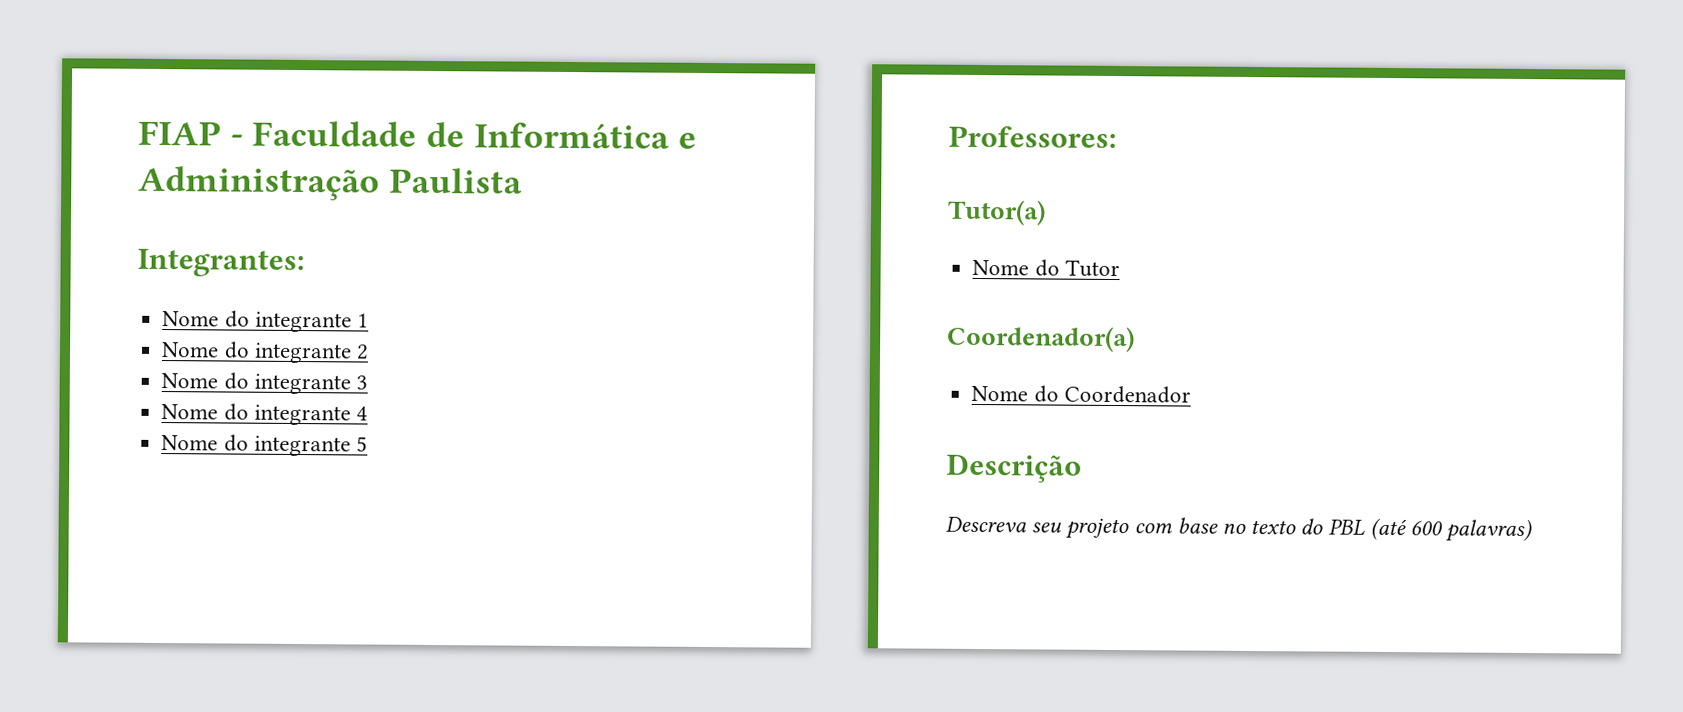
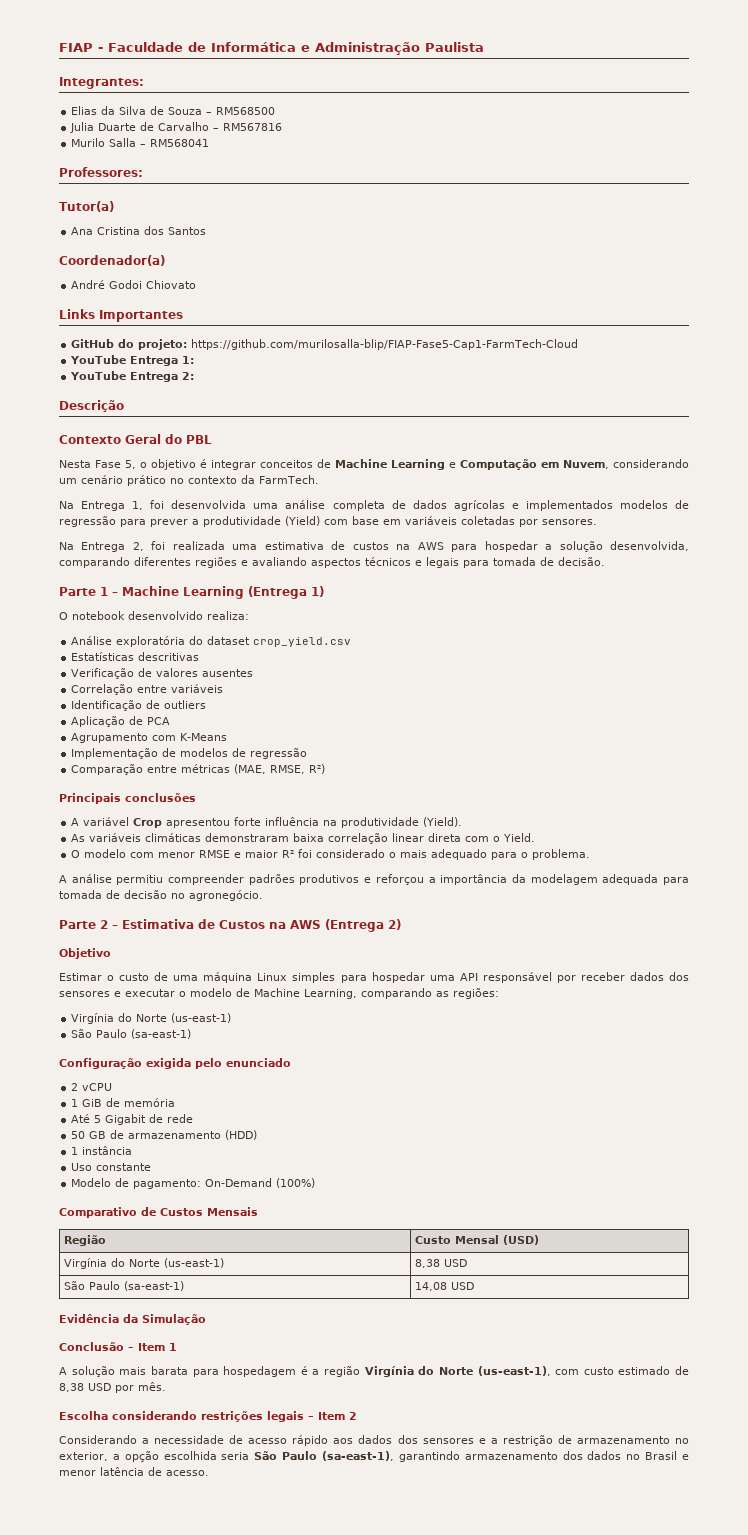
[162,310,369,333] [161,341,369,364] [161,372,368,395] [161,403,368,426] [161,434,368,457] [948,125,1117,149] [947,199,1046,226] [972,259,1120,278] [947,325,1135,353] [971,385,1191,404] [946,453,1082,483] [945,516,1533,543] Nome do integrante 1 // Nome do integrante 2 // Nome do integrante 3 // Nome do integrante 4 // Nome do integrante 5 // Professores: // Tutor(a) // Nome do Tutor // Coordenador(a) // Nome do Coordenador // Descrição // Descreva seu projeto com base no texto do PBL (até 600 palavras) -> [71,106,276,115] [70,122,283,133] [71,138,210,147] [59,167,143,177] [59,201,114,212] [71,226,207,235] [59,255,165,266] [71,280,197,289] [59,309,183,322] [71,339,579,350] [70,355,195,366] [70,371,195,382] [59,400,124,412] [59,434,212,444] [59,459,689,470] [59,475,319,486] [59,500,689,511] [59,516,597,527] [59,541,689,552] [59,557,605,568] [59,586,324,599] [59,611,249,620] [71,636,352,647] [71,652,200,661] [71,668,254,679] [71,684,224,695] [71,700,207,711] [71,716,171,727] [71,733,228,743] [71,748,308,759] [71,764,326,775] [59,793,196,804] [71,817,463,828] [71,833,536,844] [71,849,591,860] [59,874,689,885] [59,890,263,901] [59,919,401,932] [59,948,111,959] [59,972,689,983] [59,988,499,999] [71,1013,232,1024] [71,1029,192,1039] [59,1058,291,1069] [71,1083,113,1091] [71,1098,176,1107] [71,1114,194,1125] [71,1130,258,1140] [71,1146,133,1155] [71,1163,152,1171] [71,1178,316,1189] [59,1207,258,1218] [64,1235,107,1246] [415,1235,540,1245] [64,1258,225,1269] [415,1259,468,1268] [64,1281,185,1291] [415,1282,475,1291] [59,1314,206,1325] [59,1342,177,1351] [59,1366,689,1377] [59,1382,166,1393] [59,1411,357,1422] [59,1435,689,1446] [59,1451,689,1462] [59,1467,209,1476] Elias da Silva de Souza – RM568500 // Julia Duarte de Carvalho – RM567816 // Murilo Salla – RM568041 // Professores: // Tutor(a) // Ana Cristina dos Santos // Coordenador(a) // André Godoi Chiovato // Links Importantes // GitHub do projeto: https://github.com/murilosalla-blip/FIAP-Fase5-Cap1-FarmTech-Cloud // YouTube Entrega 1: // YouTube Entrega 2: // Descrição // Contexto Geral do PBL // Nesta Fase 5, o objetivo é integrar conceitos de Machine Learning e Computação em Nuvem, considerando um cenário prático no contexto da FarmTech. // Na Entrega 1, foi desenvolvida uma análise completa de dados agrícolas e implementados modelos de regressão para prever a produtividade (Yield) com base em variáveis coletadas por sensores. // Na Entrega 2, foi realizada uma estimativa de custos na AWS para hospedar a solução desenvolvida, comparando diferentes regiões e avaliando aspectos técnicos e legais para tomada de decisão. // Parte 1 – Machine Learning (Entrega 1) // O notebook desenvolvido realiza: // Análise exploratória do dataset crop_yield.csv // Estatísticas descritivas // Verificação de valores ausentes // Correlação entre variáveis // Identificação de outliers // Aplicação de PCA // Agrupamento com K-Means // Implementação de modelos de regressão // Comparação entre métricas (MAE, RMSE, R²) // Principais conclusões // A variável Crop apresentou forte influência na produtividade (Yield). // As variáveis climáticas demonstraram baixa correlação linear direta com o Yield. // O modelo com menor RMSE e maior R² foi considerado o mais adequado para o problema. // A análise permitiu compreender padrões produtivos e reforçou a importância da modelagem adequada para tomada de decisão no agronegócio. // Parte 2 – Estimativa de Custos na AWS (Entrega 2) // Objetivo // Estimar o custo de uma máquina Linux simples para hospedar uma API responsável por receber dados dos sensores e executar o modelo de Machine Learning, comparando as regiões: // Virgínia do Norte (us-east-1) // São Paulo (sa-east-1) // Configuração exigida pelo enunciado // 2 vCPU // 1 GiB de memória // Até 5 Gigabit de rede // 50 GB de armazenamento (HDD) // 1 instância // Uso constante // Modelo de pagamento: On-Demand (100%) // Comparativo de Custos Mensais // Região | Custo Mensal (USD) // Virgínia do Norte (us-east-1) | 8,38 USD // São Paulo (sa-east-1) | 14,08 USD // Evidência da Simulação // Conclusão – Item 1 // A solução mais barata para hospedagem é a região Virgínia do Norte (us-east-1), com custo estimado de 8,38 USD por mês. // Escolha considerando restrições legais – Item 2 // Considerando a necessidade de acesso rápido aos dados dos sensores e a restrição de armazenamento no exterior, a opção escolhida seria São Paulo (sa-east-1), garantindo armazenamento dos dados no Brasil e menor latência de acesso.

